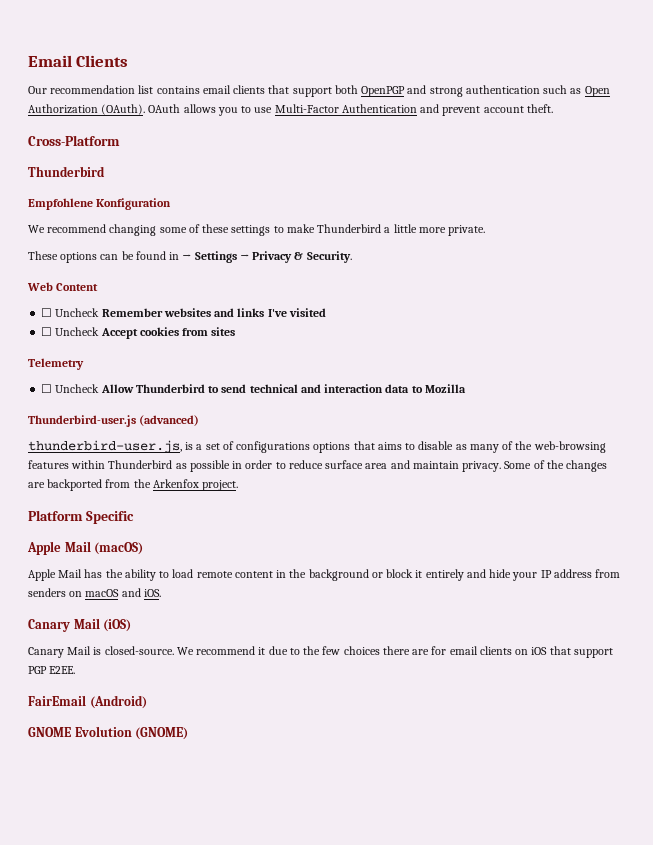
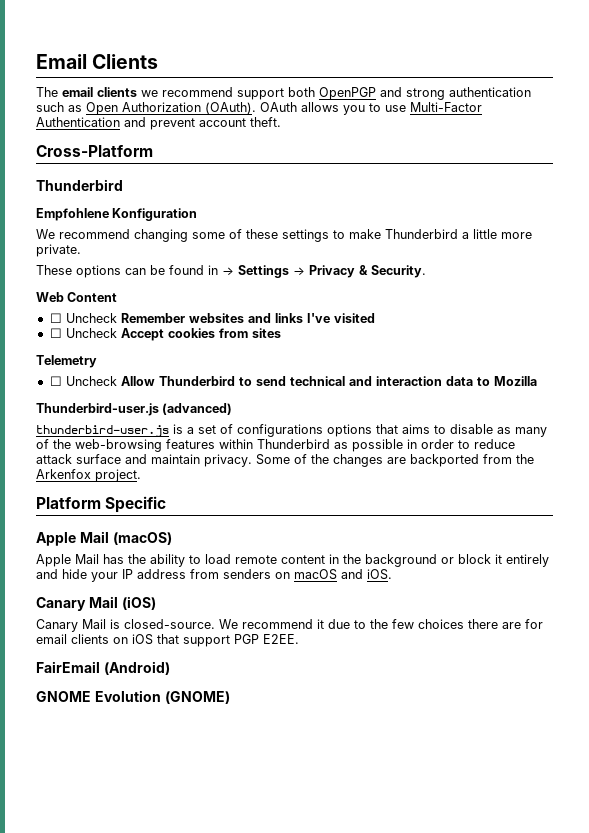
[28,85,290,94] Our recommendation list contains email clients that -> [36,87,233,97] The email clients we recommend
[28,440,182,453] thunderbird-user.js, -> [36,425,169,437] thunderbird-user.js
[325,460,388,469] surface area -> [36,454,121,464] attack surface

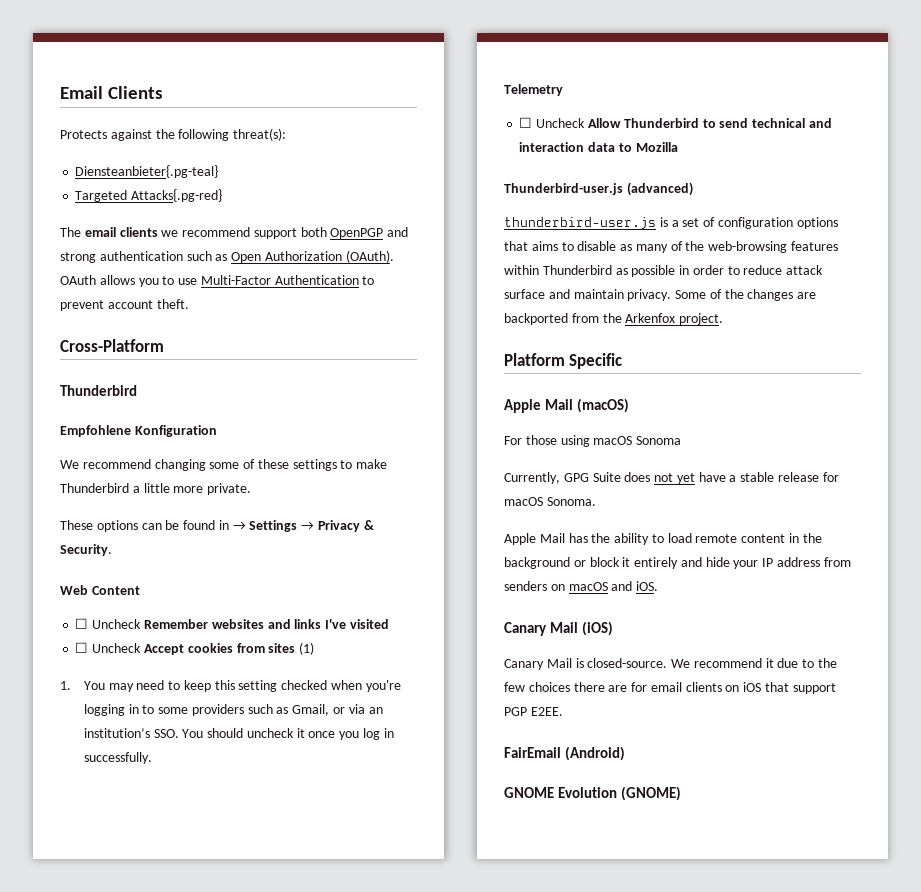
(159, 61) none -> [60,128,287,141] [75,165,219,178] [75,189,223,202] // Protects against the following threat(s): // Diensteanbieter{.pg-teal} // Targeted Attacks{.pg-red}
[124,117,146,127] and -> [362,276,375,285] to
(281, 333) none -> [299,642,315,655] [60,680,401,692] [83,704,383,716] [83,728,394,740] [83,752,152,764] (1) // 1. You may need to keep this setting checked when you're logging in to some providers such as Gmail, or via an institution’s SSO. You should uncheck it once you log in successfully.
[237,424,323,437] configurations -> [717,217,793,229] configuration
(172, 538) none -> [504,435,682,447] [504,472,839,484] [504,497,596,506] // For those using macOS Sonoma // Currently, GPG Suite does not yet have a stable release for macOS Sonoma.

